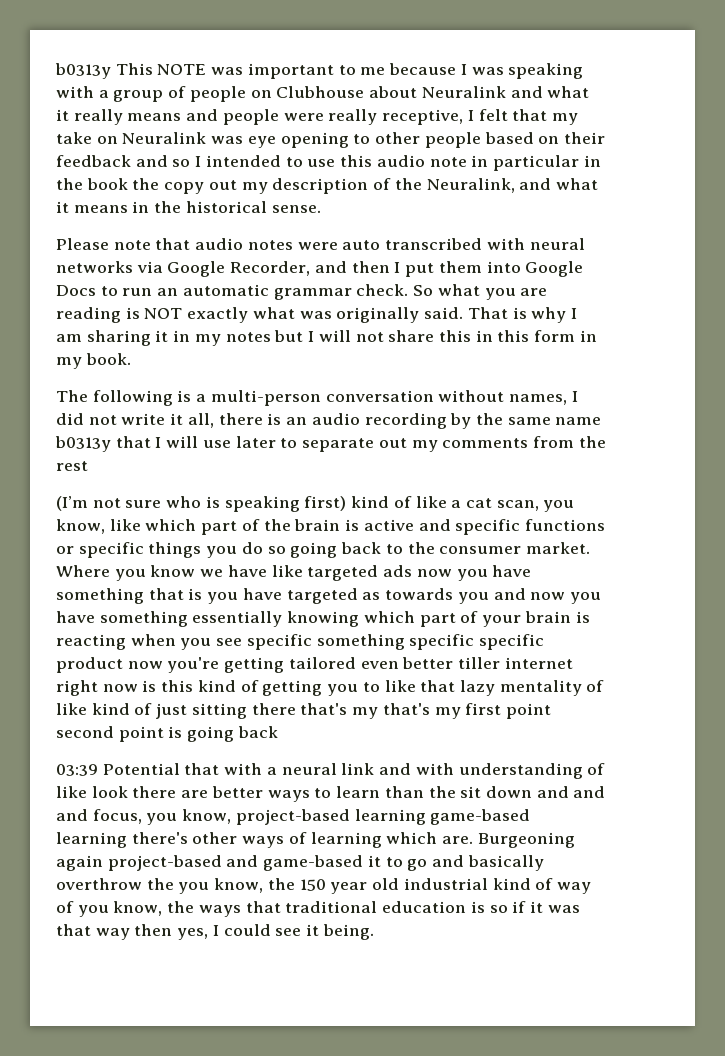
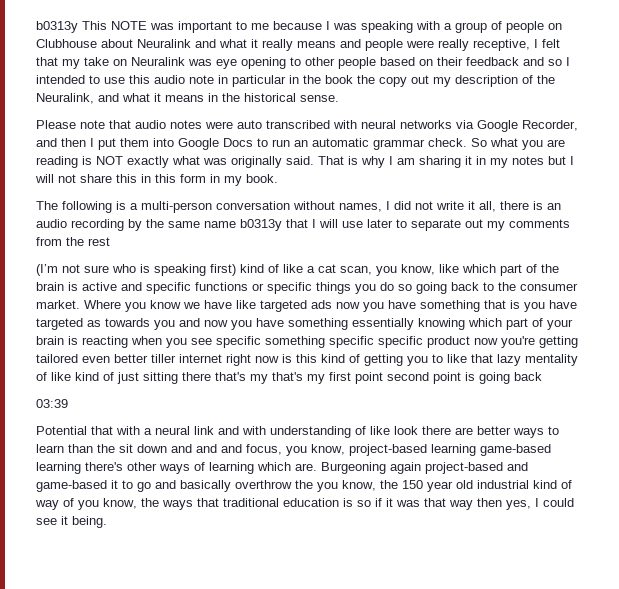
(98, 770) none -> (68, 403) //

